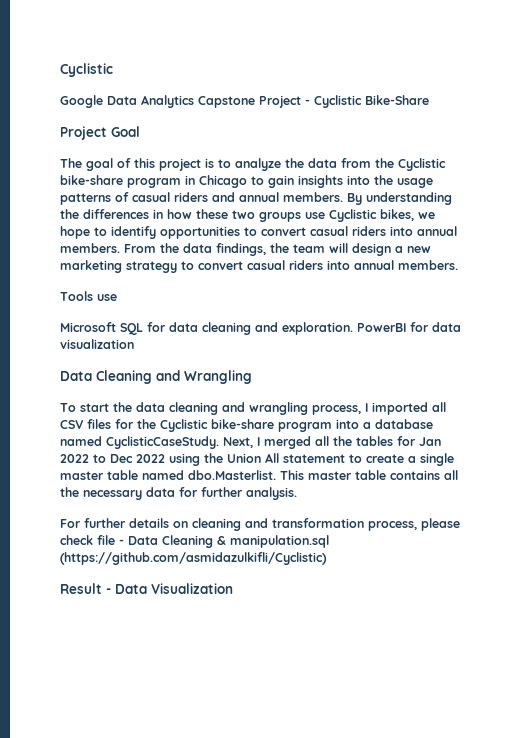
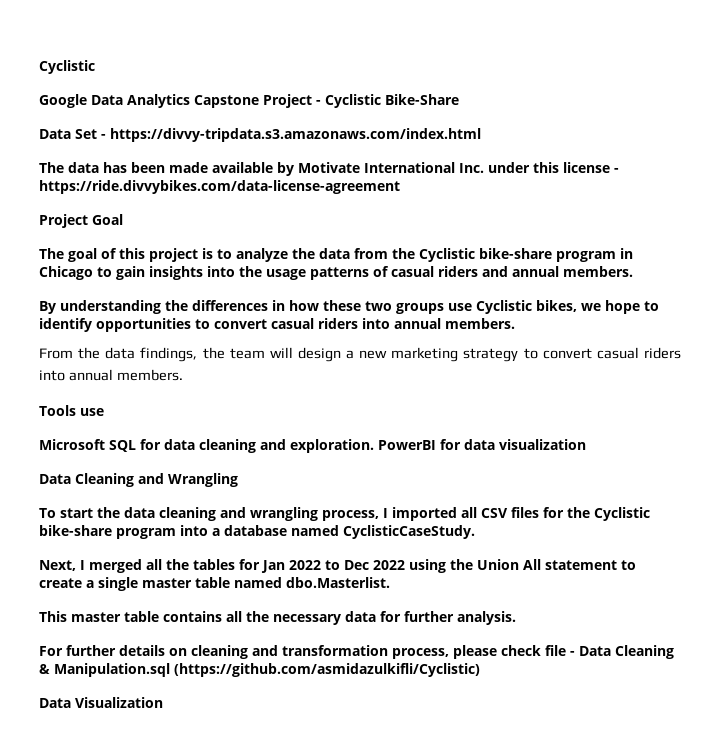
(429, 100) none -> [39,128,481,142] [39,162,619,176] [39,180,400,194] // Data Set - https://divvy-tripdata.s3.amazonaws.com/index.html // The data has been made available by Motivate International Inc. under this license - https://ride.divvybikes.com/data-license-agreement
(343, 197) none -> (633, 271) //
(120, 248) none -> (515, 323) //
(219, 442) none -> (475, 532) //
(276, 475) none -> (390, 582) //
[230,535,329,548] manipulation.sql -> [54,663,170,677] Manipulation.sql
[60,583,111,594] Result - -> (480, 670) none

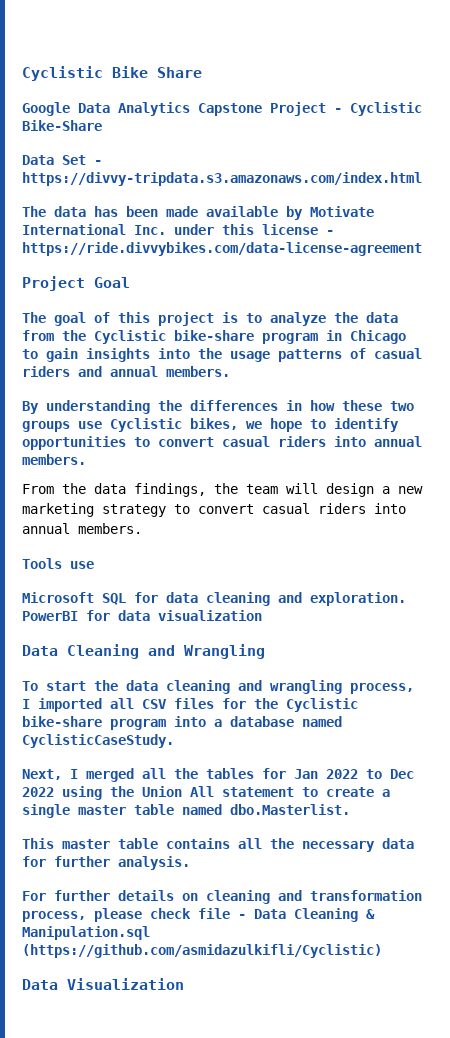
[39,60,95,74] Cyclistic -> [22,66,202,81] Cyclistic Bike Share

